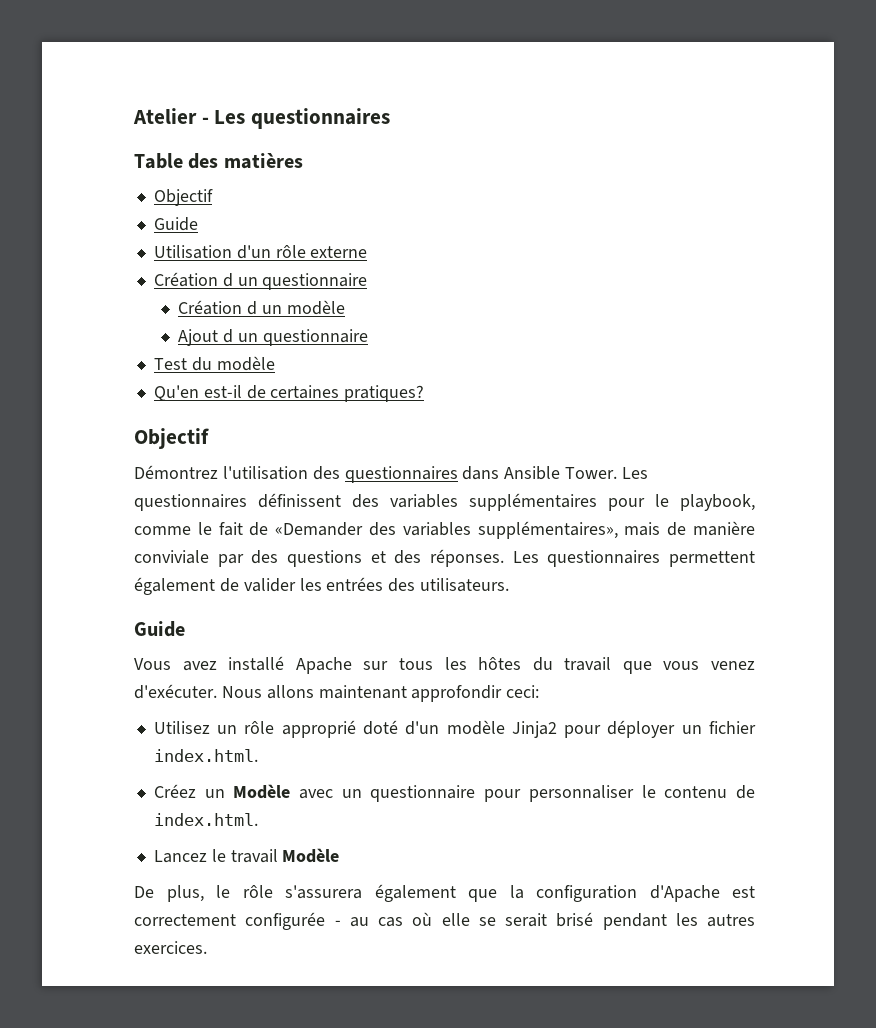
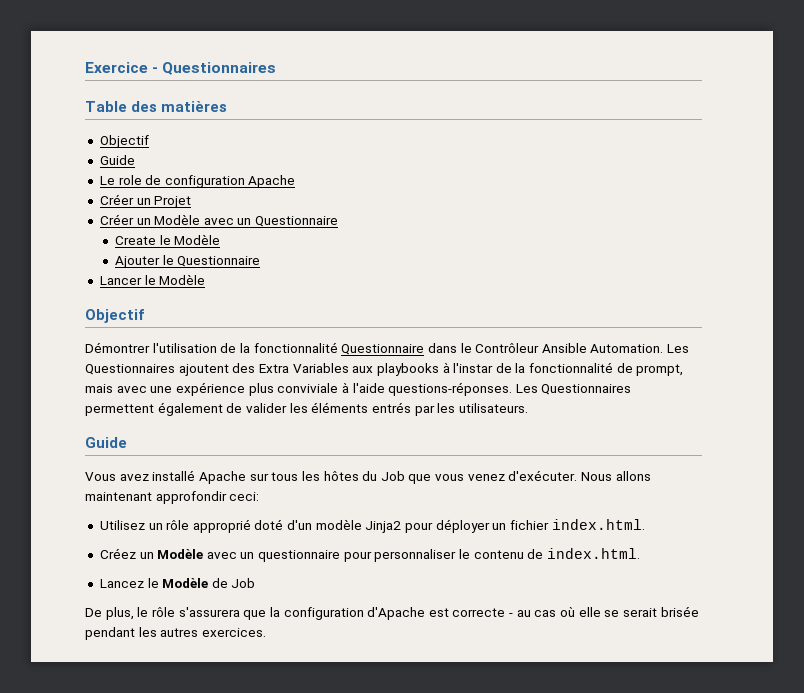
[133,108,391,129] Atelier - Les questionnaires -> [85,62,277,75] Exercice - Questionnaires
[153,245,368,259] [153,272,368,290] [178,300,345,315] [178,329,368,346] [153,356,275,371] [153,385,425,402] [134,428,209,449] [134,465,649,483] [134,493,755,511] [134,521,755,539] [134,549,661,567] Utilisation d'un rôle externe // Création d un questionnaire // Création d un modèle // Ajout d un questionnaire // Test du modèle // Qu'en est-il de certaines pratiques? // Objectif // Démontrez l'utilisation des questionnaires dans Ansible Tower. Les questionnaires définissent des variables supplémentaires pour le playbook, comme le fait de «Demander des variables supplémentaires», mais de manière conviviale par des questions et des réponses. Les questionnaires -> [99,175,296,188] [99,194,192,208] [99,214,339,227] [115,234,221,245] [115,255,261,268] [99,274,206,285] [85,309,144,323] [85,342,690,355] [85,362,684,376] [85,382,632,396] Le role de configuration Apache // Créer un Projet // Créer un Modèle avec un Questionnaire // Create le Modèle // Ajouter le Questionnaire // Lancer le Modèle // Objectif // Démontrer l'utilisation de la fonctionnalité Questionnaire dans le Contrôleur Ansible Automation. Les Questionnaires ajoutent des Extra Variables aux playbooks à l'instar de la fonctionnalité de prompt, mais avec une expérience plus conviviale à l'aide questions-réponses. Les Questionnaires
[326,577,416,592] entrées des -> [311,402,456,416] éléments entrés par les
[564,657,612,671] travail -> [380,471,405,481] Job
[230,848,340,863] travail Modèle -> [162,578,256,588] Modèle de Job
[374,884,456,902] également -> (240, 612) none
[134,912,326,930] correctement configurée -> [452,608,506,617] correcte
[556,912,594,927] brisé -> [660,606,699,617] brisée

